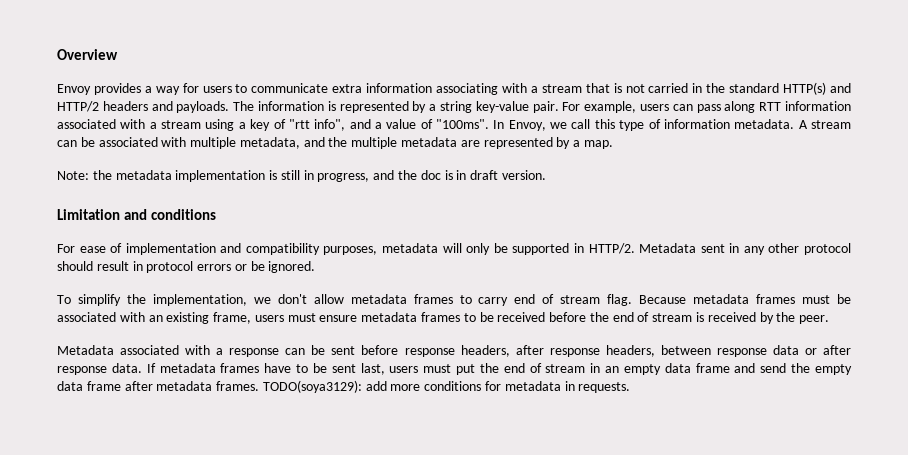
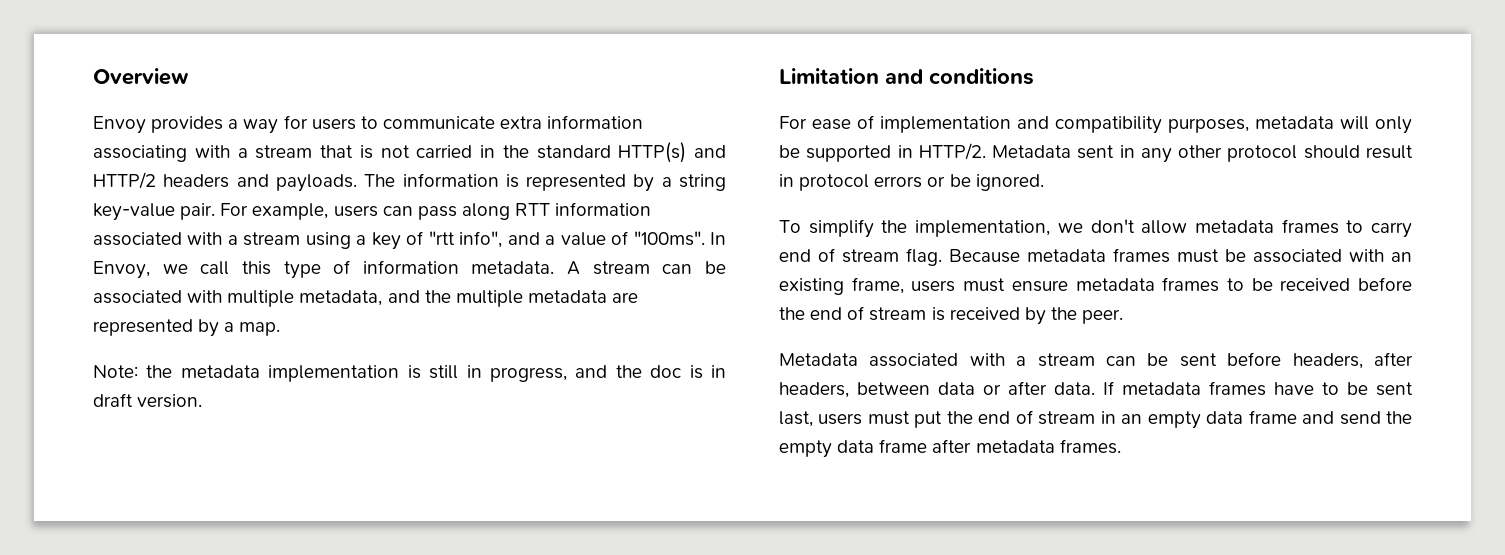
[229,348,280,357] response -> [1037,353,1095,367] stream
[404,348,455,357] response -> (1282, 359) none
[549,348,600,357] response -> (1413, 359) none
[716,348,767,357] response -> (930, 388) none
[57,366,107,375] response -> (1047, 388) none
[262,380,631,393] TODO(soya3129): add more conditions for metadata in requests. -> (1121, 446) none

